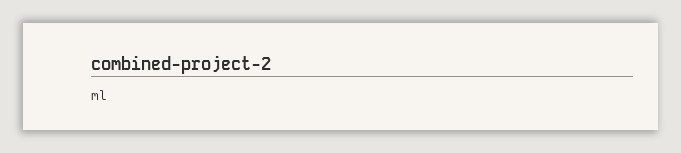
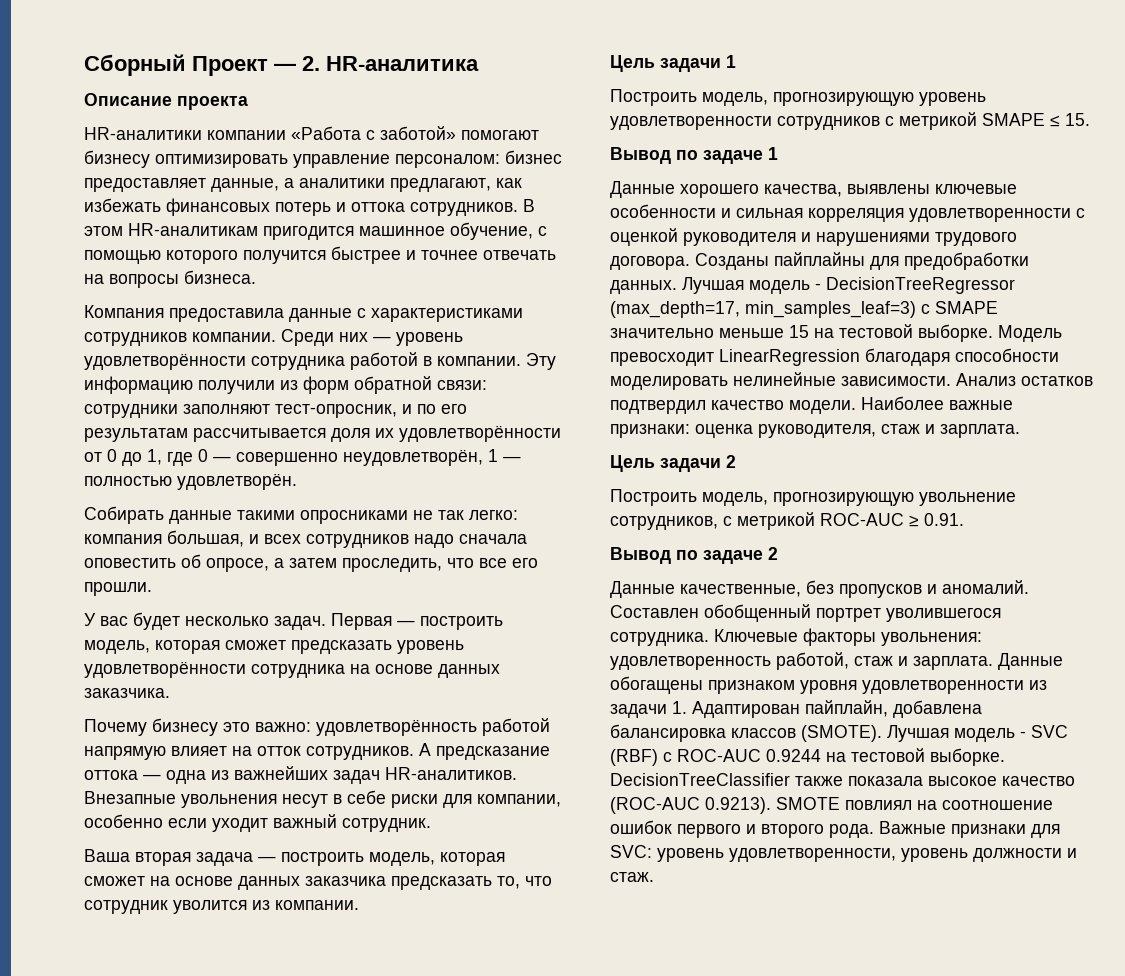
[91,55,271,74] [91,90,107,100] combined-project-2 // ml -> [84,54,479,76] [84,93,248,110] [84,126,539,140] [84,150,562,168] [84,178,522,192] [84,198,535,216] [84,222,547,240] [84,246,556,264] [84,270,256,288] [84,305,523,322] [84,329,463,346] [84,352,556,370] [84,376,487,394] [84,404,467,418] [84,425,561,442] [84,449,521,466] [84,473,297,490] [84,506,518,524] [84,530,527,548] [84,554,538,572] [84,582,152,596] [84,612,503,630] [84,640,464,654] [84,661,500,678] [84,688,170,698] [84,718,550,736] [84,743,550,760] [84,766,517,784] [84,790,561,808] [84,814,431,832] [84,849,505,866] [84,876,552,890] [84,900,359,914] [610,55,736,72] [610,89,986,106] [610,112,1090,130] [610,147,778,164] [610,181,1017,198] [610,204,1085,222] [610,228,1017,246] [610,252,1029,270] [610,277,1015,294] [610,301,998,318] [610,324,1062,342] [610,348,1059,366] [610,372,1093,390] [610,396,1013,414] [610,424,1020,438] [610,455,736,472] [610,489,1016,506] [610,512,964,530] [610,547,778,564] [610,580,1029,598] [610,604,1001,622] [610,628,982,646] [610,652,1063,670] [610,676,1047,694] [610,700,982,718] [610,724,1068,742] [610,748,1005,766] [610,773,1075,786] [610,797,1053,814] [610,820,1060,838] [610,845,1077,862] [610,872,654,882] Сборный Проект — 2. HR-аналитика // Описание проекта // HR-аналитики компании «Работа с заботой» помогают бизнесу оптимизировать управление персоналом: бизнес предоставляет данные, а аналитики предлагают, как избежать финансовых потерь и оттока сотрудников. В этом HR-аналитикам пригодится машинное обучение, с помощью которого получится быстрее и точнее отвечать на вопросы бизнеса. // Компания предоставила данные с характеристиками сотрудников компании. Среди них — уровень удовлетворённости сотрудника работой в компании. Эту информацию получили из форм обратной связи: сотрудники заполняют тест-опросник, и по его результатам рассчитывается доля их удовлетворённости от 0 до 1, где 0 — совершенно неудовлетворён, 1 — полностью удовлетворён. // Собирать данные такими опросниками не так легко: компания большая, и всех сотрудников надо сначала оповестить об опросе, а затем проследить, что все его прошли. // У вас будет несколько задач. Первая — построить модель, которая сможет предсказать уровень удовлетворённости сотрудника на основе данных заказчика. // Почему бизнесу это важно: удовлетворённость работой напрямую влияет на отток сотрудников. А предсказание оттока — одна из важнейших задач HR-аналитиков. Внезапные увольнения несут в себе риски для компании, особенно если уходит важный сотрудник. // Ваша вторая задача — построить модель, которая сможет на основе данных заказчика предсказать то, что сотрудник уволится из компании. // Цель задачи 1 // Построить модель, прогнозирующую уровень удовлетворенности сотрудников с метрикой SMAPE ≤ 15. // Вывод по задаче 1 // Данные хорошего качества, выявлены ключевые особенности и сильная корреляция удовлетворенности с оценкой руководителя и нарушениями трудового договора. Созданы пайплайны для предобработки данных. Лучшая модель - DecisionTreeRegressor (max_depth=17, min_samples_leaf=3) с SMAPE значительно меньше 15 на тестовой выборке. Модель превосходит LinearRegression благодаря способности моделировать нелинейные зависимости. Анализ остатков подтвердил качество модели. Наиболее важные признаки: оценка руководителя, стаж и зарплата. // Цель задачи 2 // Построить модель, прогнозирующую увольнение сотрудников, с метрикой ROC-AUC ≥ 0.91. // Вывод по задаче 2 // Данные качественные, без пропусков и аномалий. Составлен обобщенный портрет уволившегося сотрудника. Ключевые факторы увольнения: удовлетворенность работой, стаж и зарплата. Данные обогащены признаком уровня удовлетворенности из задачи 1. Адаптирован пайплайн, добавлена балансировка классов (SMOTE). Лучшая модель - SVC (RBF) с ROC-AUC 0.9244 на тестовой выборке. DecisionTreeClassifier также показала высокое качество (ROC-AUC 0.9213). SMOTE повлиял на соотношение ошибок первого и второго рода. Важные признаки для SVC: уровень удовлетворенности, уровень должности и стаж.

